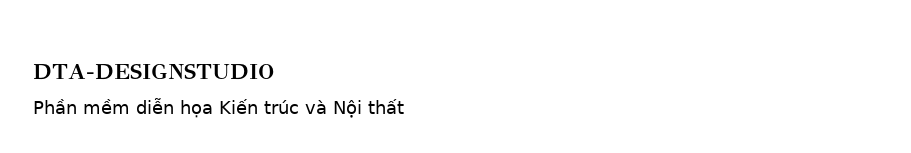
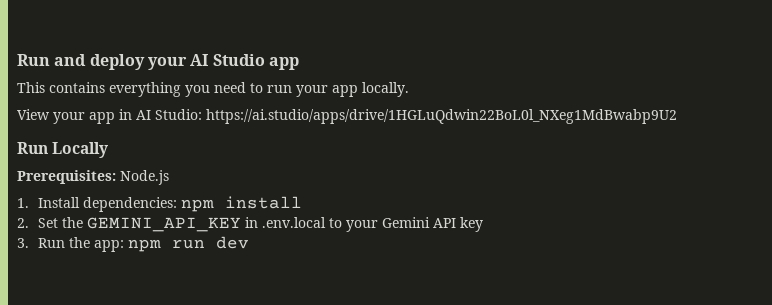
[33,63,274,80] [33,98,404,118] DTA-DESIGNSTUDIO // Phần mềm diễn họa Kiến trúc và Nội thất -> [17,54,299,70] [17,82,409,97] [17,109,677,124] [17,142,109,158] [17,170,169,185] [17,196,302,212] [17,217,483,232] [17,236,249,252] Run and deploy your AI Studio app // This contains everything you need to run your app locally. // View your app in AI Studio: https://ai.studio/apps/drive/1HGLuQdwin22BoL0l_NXeg1MdBwabp9U2 // Run Locally // Prerequisites: Node.js // 1. Install dependencies: npm install // 2. Set the GEMINI_API_KEY in .env.local to your Gemini API key // 3. Run the app: npm run dev

